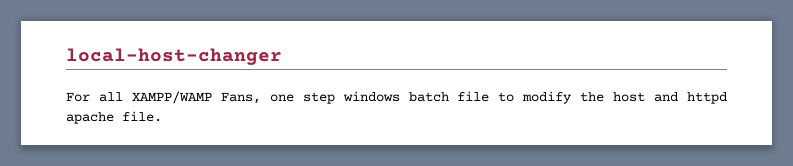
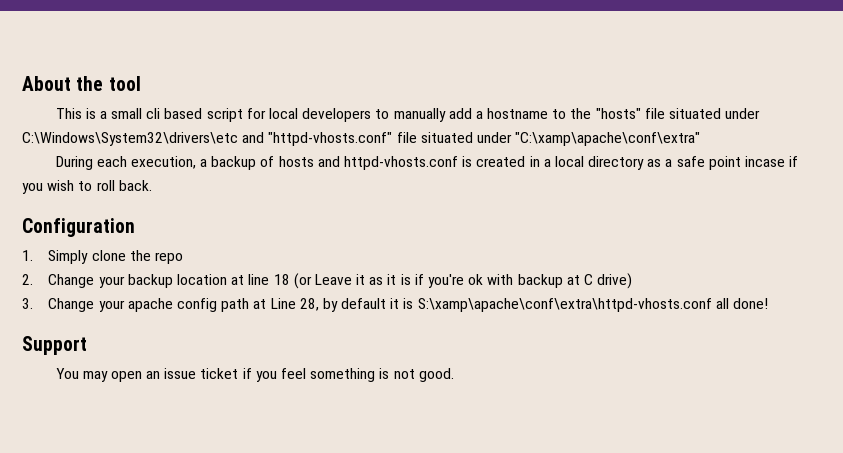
[66,48,282,65] [66,91,728,104] [66,111,162,124] local-host-changer // For all XAMPP/WAMP Fans, one step windows batch file to modify the host and httpd apache file. -> [22,76,141,91] [55,108,761,122] [22,132,701,146] [55,156,799,170] [22,180,152,194] [22,218,135,237] [22,250,183,264] [22,273,633,289] [22,298,768,312] [22,336,87,355] [55,368,454,382] About the tool // This is a small cli based script for local developers to manually add a hostname to the "hosts" file situated under C:\Windows\System32\drivers\etc and "httpd-vhosts.conf" file situated under "C:\xamp\apache\conf\extra" // During each execution, a backup of hosts and httpd-vhosts.conf is created in a local directory as a safe point incase if you wish to roll back. // Configuration // 1. Simply clone the repo // 2. Change your backup location at line 18 (or Leave it as it is if you're ok with backup at C drive) // 3. Change your apache config path at Line 28, by default it is S:\xamp\apache\conf\extra\httpd-vhosts.conf all done! // Support // You may open an issue ticket if you feel something is not good.

